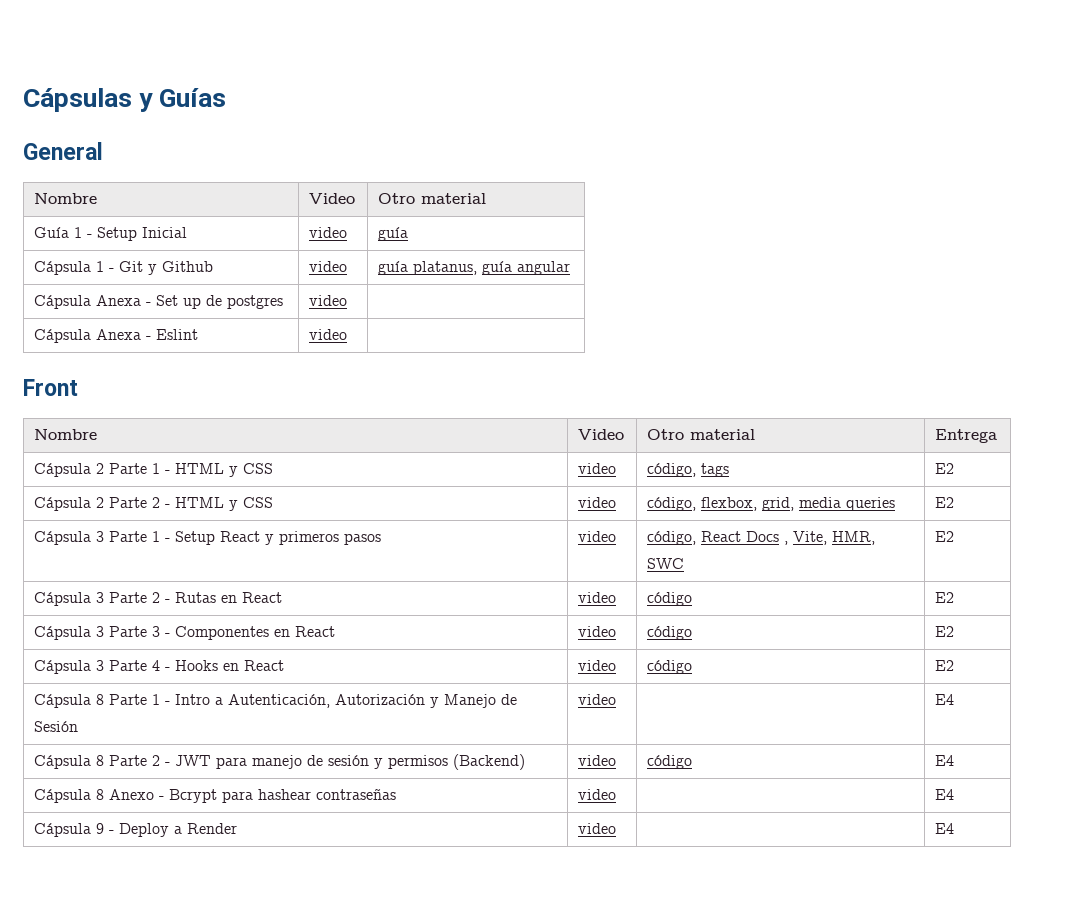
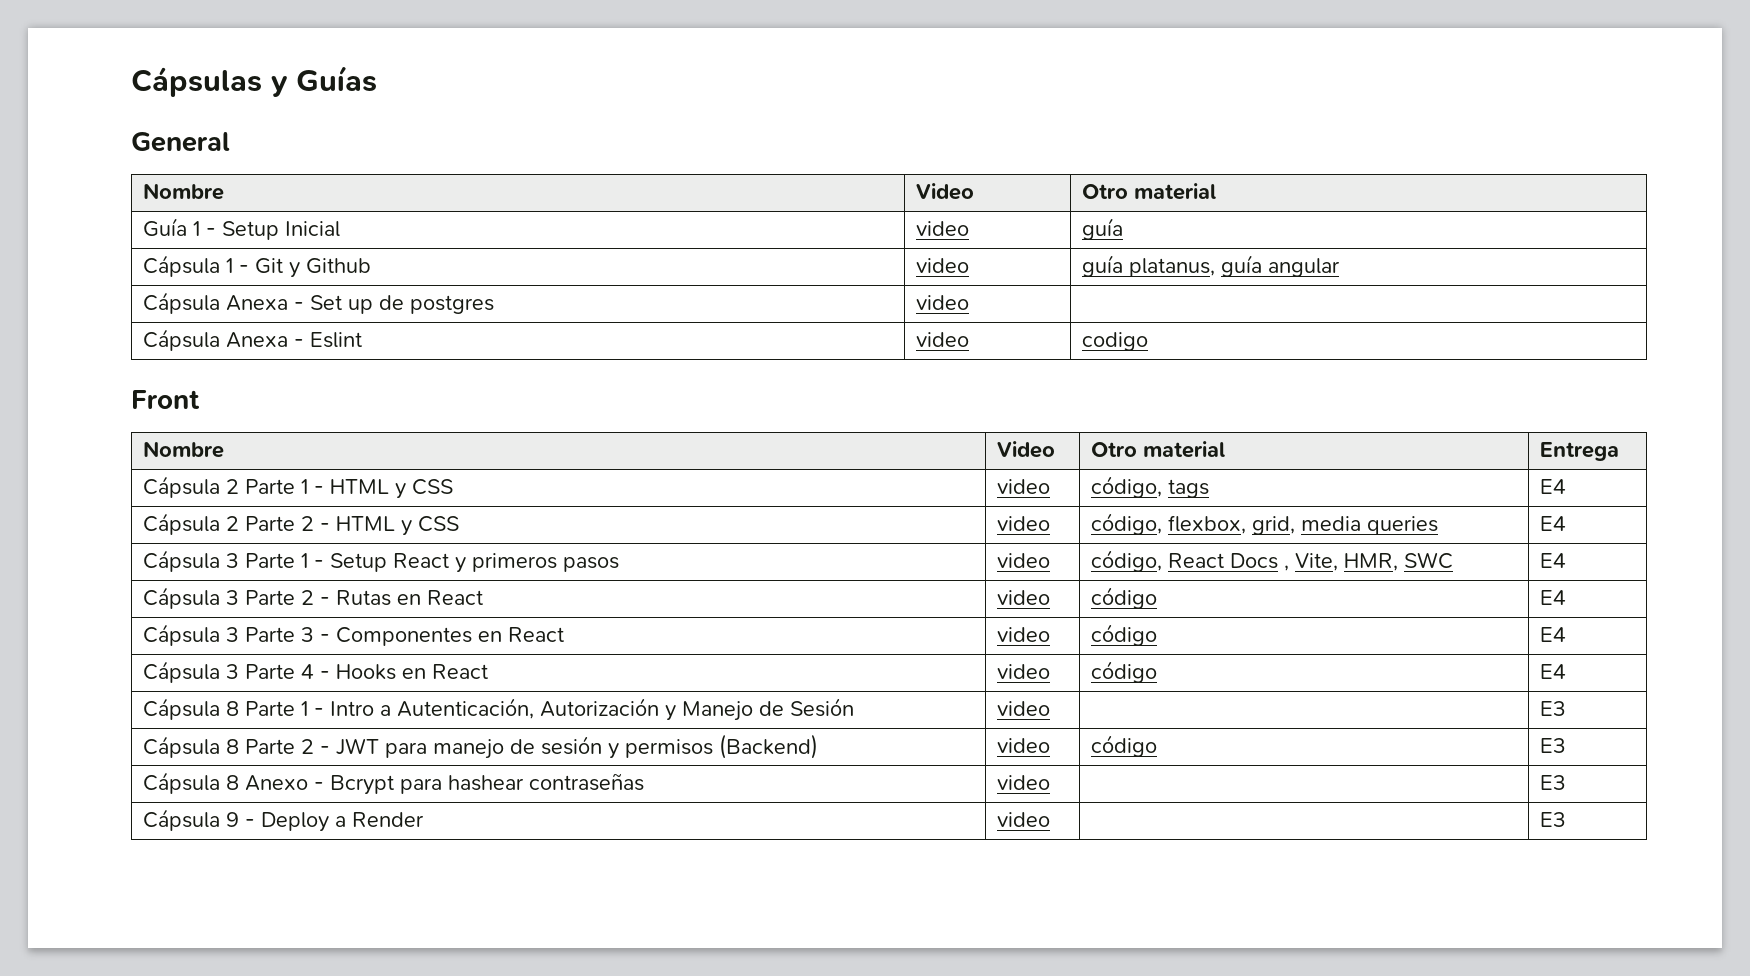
(348, 334) none -> [1082,332,1149,351] codigo
[935,463,955,474] E2 -> [1540,479,1567,494] E4
[935,497,955,508] E2 -> [1540,516,1567,531] E4
[935,531,955,542] E2 -> [1540,553,1567,568] E4
[935,592,955,603] E2 -> [1540,590,1567,605] E4
[935,626,955,637] E2 -> [1540,627,1567,642] E4
[935,660,955,671] E2 -> [1540,664,1567,679] E4
[935,694,955,705] E4 -> [1540,701,1567,716] E3
[935,755,955,766] E4 -> [1540,738,1567,753] E3
[935,789,955,800] E4 -> [1540,775,1567,790] E3
[935,823,955,834] E4 -> [1540,812,1567,827] E3

